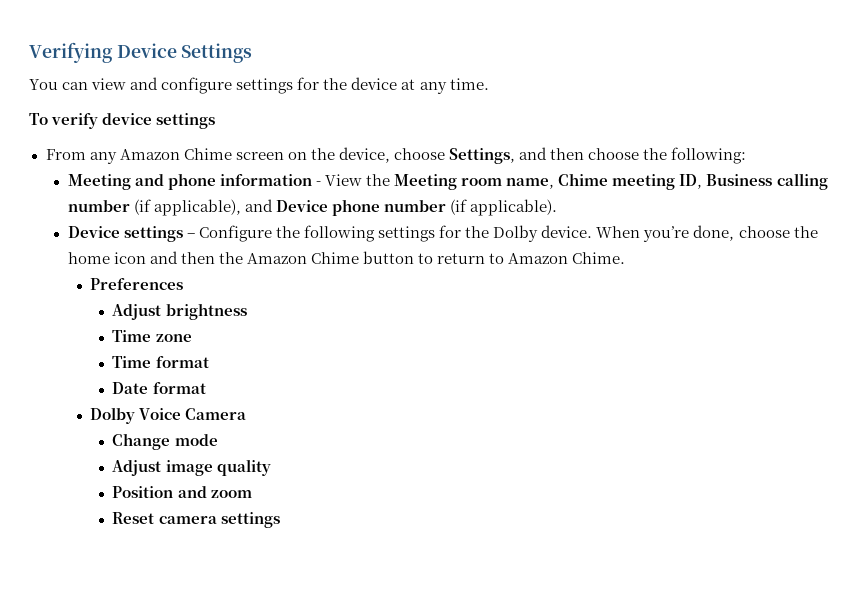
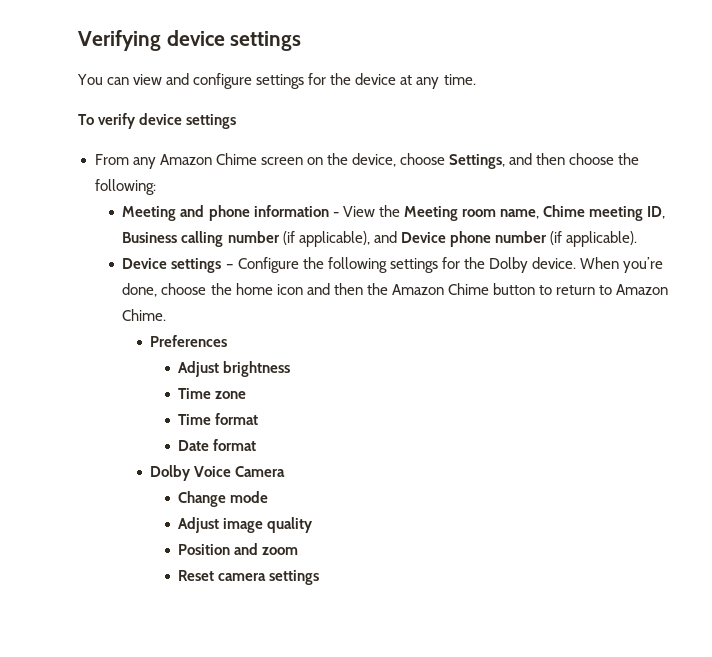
[116,43,253,63] Device Settings -> [166,30,302,51] device settings

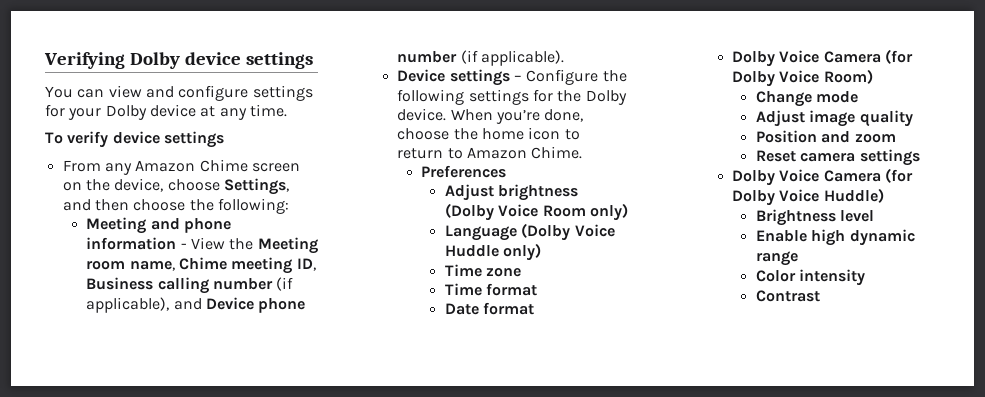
(161, 40) none -> [129,52,180,69] Dolby
[330,73,352,85] the -> [68,105,147,120] your Dolby
[306,283,535,295] and then the Amazon Chime button -> (561, 133) none
(291, 369) none -> [444,203,628,221] [444,223,615,241] [444,243,542,261] (Dolby Voice Room only) // Language (Dolby Voice Huddle only)
(286, 471) none -> [885,49,914,64] [732,69,873,87] (for Dolby Voice Room)
(320, 577) none -> [732,168,914,186] [732,188,884,206] [755,209,875,226] [755,229,915,246] [755,251,798,266] [755,269,866,286] [755,290,820,302] // Dolby Voice Camera (for Dolby Voice Huddle) // Brightness level // Enable high dynamic range // Color intensity // Contrast

